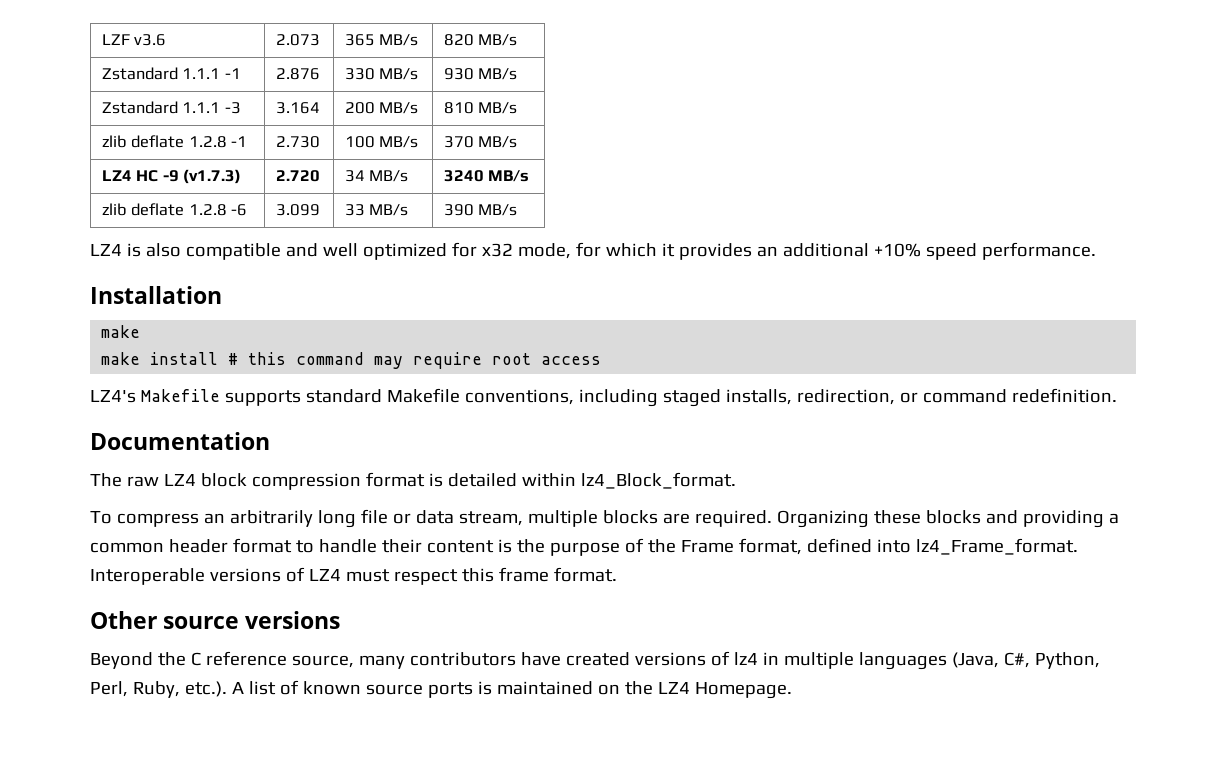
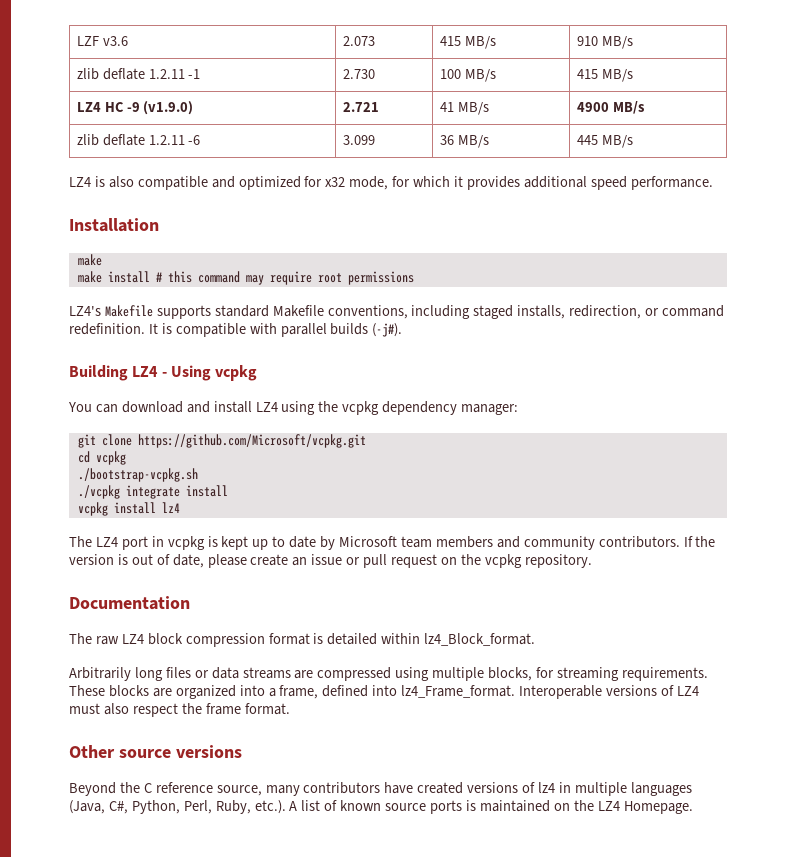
[344,34,419,46] [443,34,518,46] [101,67,241,80] [275,68,320,80] [344,68,419,80] [443,68,518,80] [101,101,241,114] [275,102,320,114] [344,102,419,114] [443,102,518,114] [101,135,227,148] 365 MB/s | 820 MB/s // Zstandard 1.1.1 -1 | 2.876 | 330 MB/s | 930 MB/s // Zstandard 1.1.1 -3 | 3.164 | 200 MB/s | 810 MB/s // zlib deflate 1.2.8 -> [439,36,496,49] [576,36,633,49] [76,68,185,80] 415 MB/s | 910 MB/s // zlib deflate 1.2.11
[443,136,474,148] 370 -> [576,69,598,79] 415
[183,169,242,184] [275,170,320,182] [344,170,409,182] [443,170,530,182] [101,203,227,216] (v1.7.3) | 2.720 | 34 MB/s | 3240 MB/s // zlib deflate 1.2.8 -> [143,101,194,115] [342,102,379,112] [439,102,489,115] [576,101,645,114] [76,134,185,146] (v1.9.0) | 2.721 | 41 MB/s | 4900 MB/s // zlib deflate 1.2.11
[344,204,409,216] [443,204,474,216] 33 MB/s | 390 -> [439,135,489,148] [576,135,598,145] 36 MB/s | 445
[322,243,358,257] well -> (235, 182) none
[756,243,921,257] an additional +10% -> [523,176,587,188] additional
[541,356,602,365] access -> [347,271,414,285] permissions
(1117, 395) none -> [148,323,403,337] [69,365,258,381] [68,401,519,415] [77,434,366,448] [77,451,126,465] [77,468,198,482] [77,485,228,499] [77,502,180,516] [69,536,716,550] [69,554,592,568] It is compatible with parallel builds (-j#). // Building LZ4 - Using vcpkg // You can download and install LZ4 using the vcpkg dependency manager: // git clone https://github.com/Microsoft/vcpkg.git // cd vcpkg // ./bootstrap-vcpkg.sh // ./vcpkg integrate install // vcpkg install lz4 // The LZ4 port in vcpkg is kept up to date by Microsoft team members and community contributors. If the version is out of date, please create an issue or pull request on the vcpkg repository.
[90,509,1119,528] [90,538,802,556] To compress an arbitrarily long file or data stream, multiple blocks are required. Organizing these blocks and providing a common header format to handle their content is the purpose of the Frame format, -> [69,667,708,681] [69,685,319,699] Arbitrarily long files or data streams are compressed using multiple blocks, for streaming requirements. These blocks are organized into a frame,
[393,568,494,585] respect this -> [103,703,202,717] also respect the

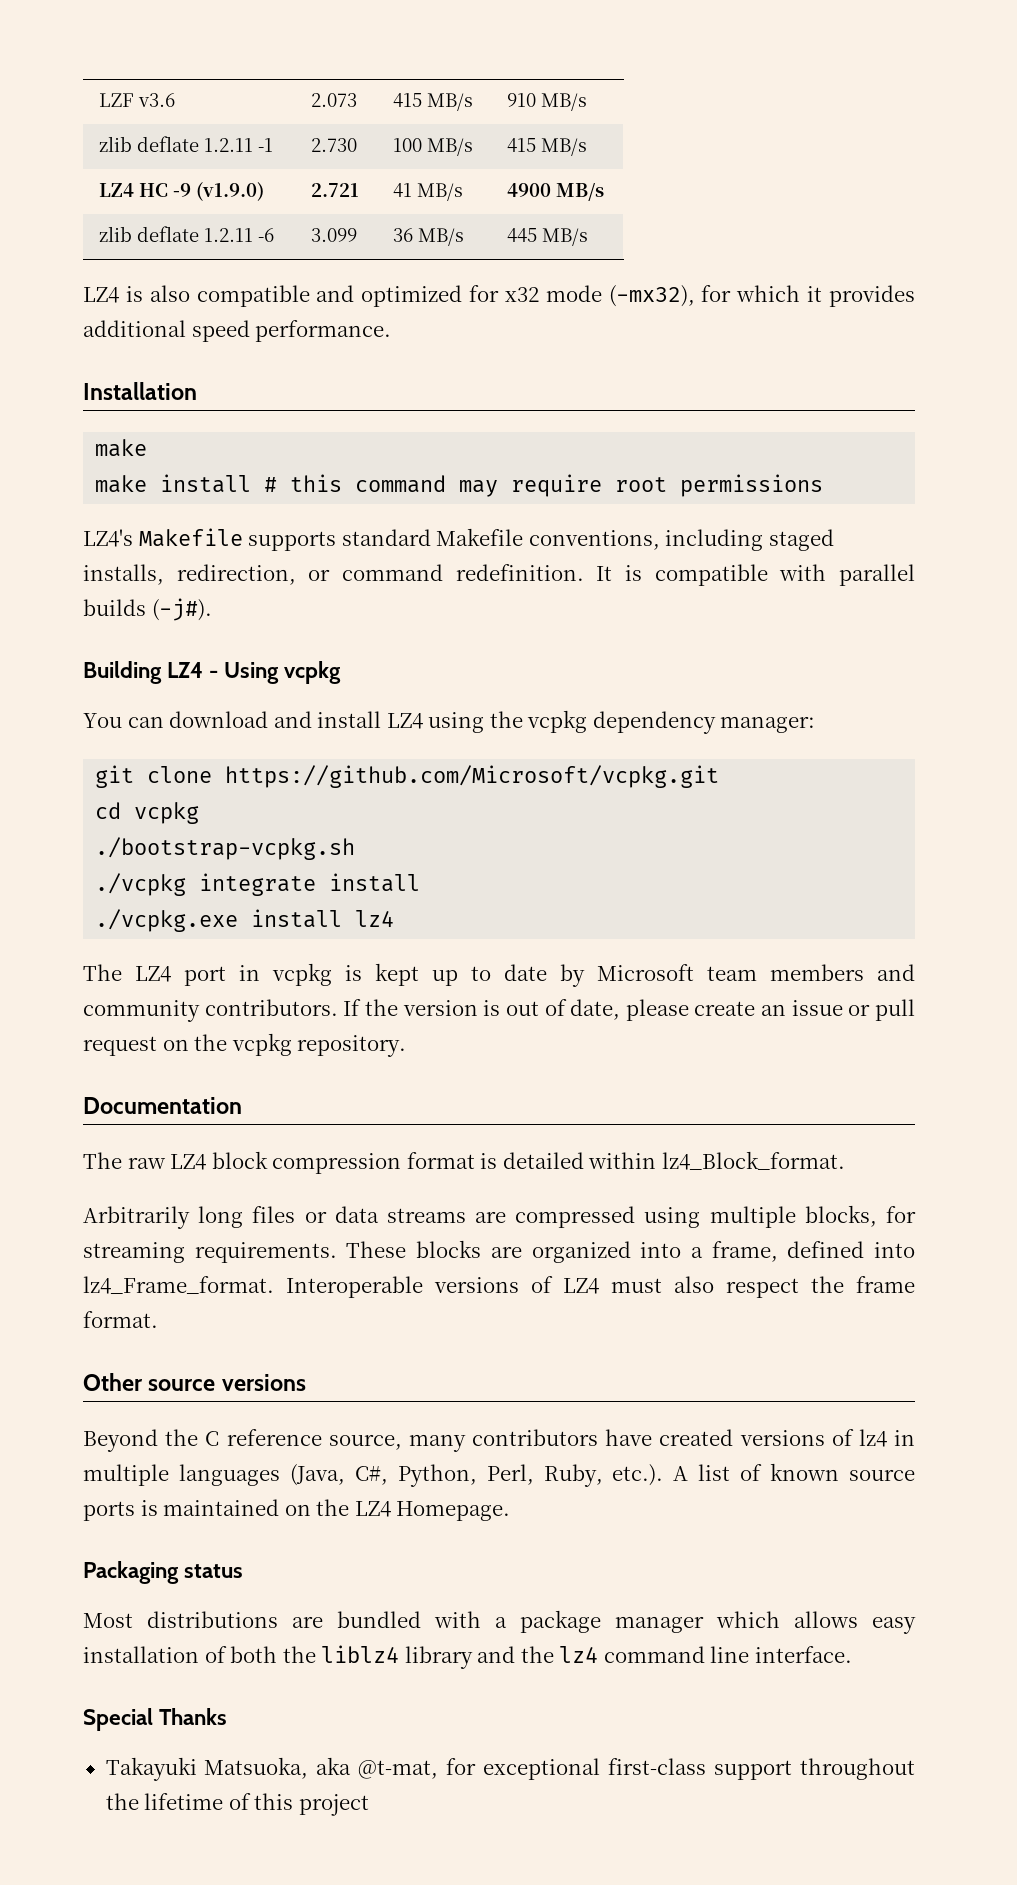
[349,176,389,190] mode, -> [545,285,695,307] mode (-mx32),
[77,502,108,516] vcpkg -> [95,909,239,932] ./vcpkg.exe
(693, 807) none -> [83,1561,244,1584] [83,1610,916,1634] [83,1645,852,1669] [83,1708,228,1731] [105,1757,916,1781] [105,1793,369,1816] // Packaging status // Most distributions are bundled with a package manager which allows easy installation of both the liblz4 library and the lz4 command line interface. // Special Thanks // Takayuki Matsuoka, aka @t-mat, for exceptional first-class support throughout the lifetime of this project

